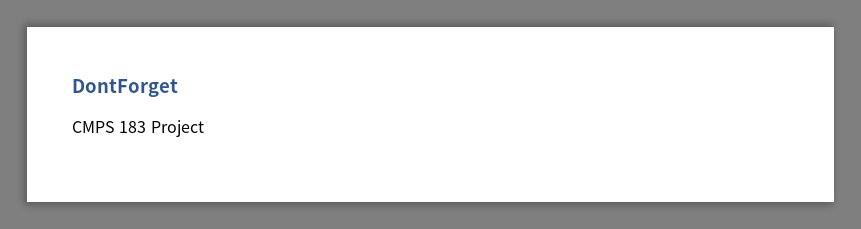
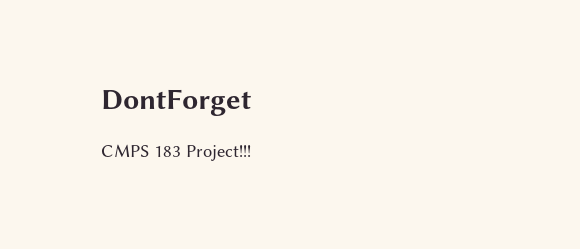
[150,120,204,137] Project -> [186,145,251,161] Project!!!

